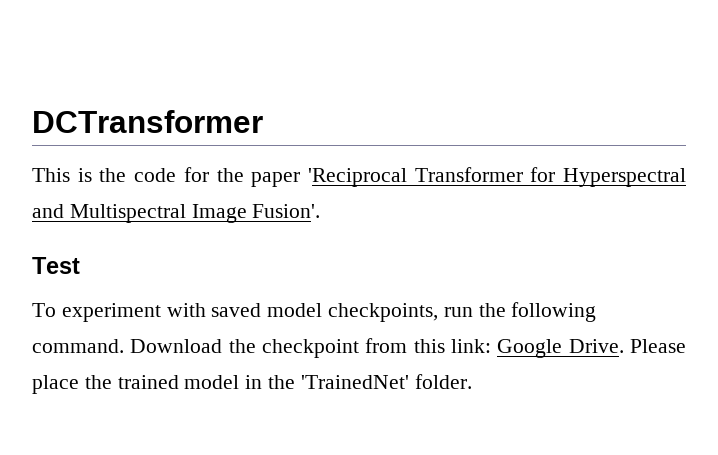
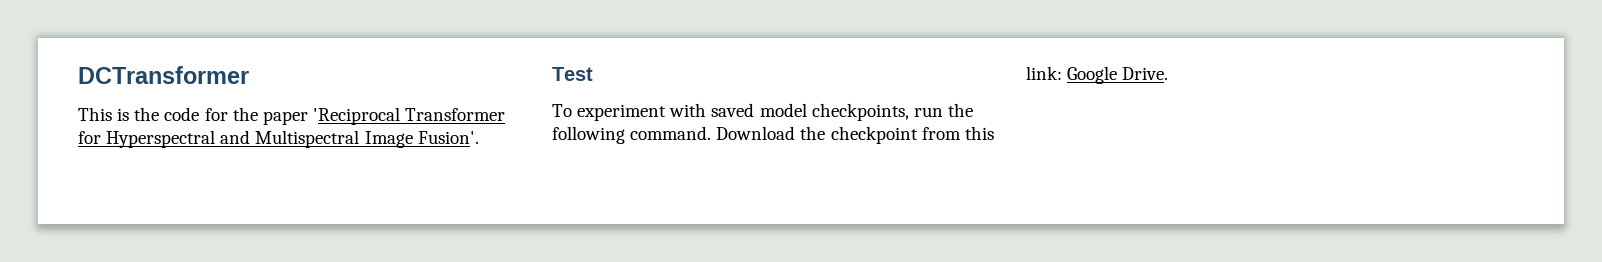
[630,339,686,353] [32,374,472,394] Please place the trained model in the 'TrainedNet' folder. -> (1169, 73) none

